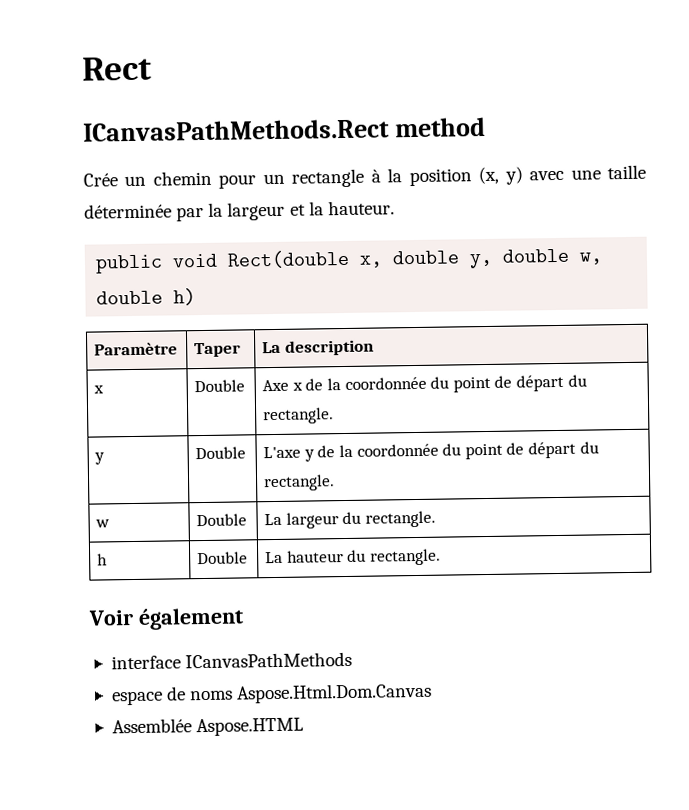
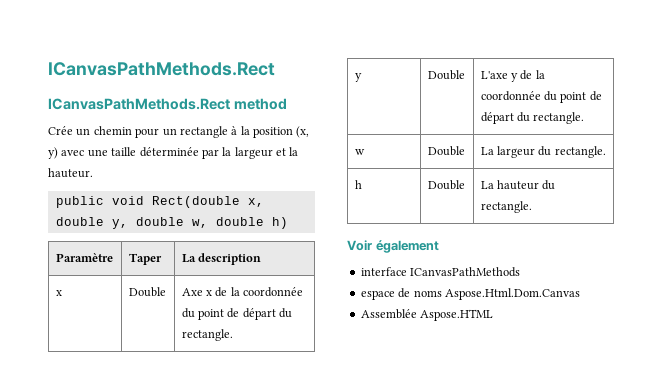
[82,56,152,81] Rect -> [48,62,275,76] ICanvasPathMethods.Rect

